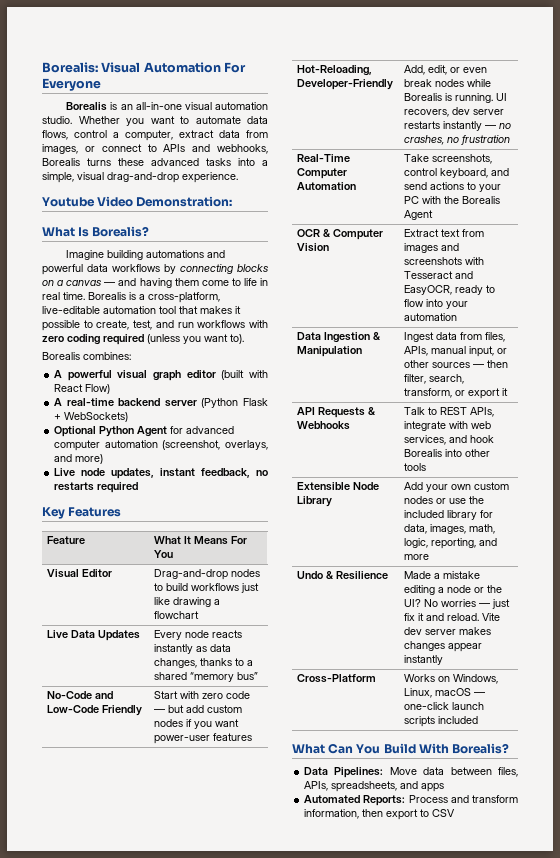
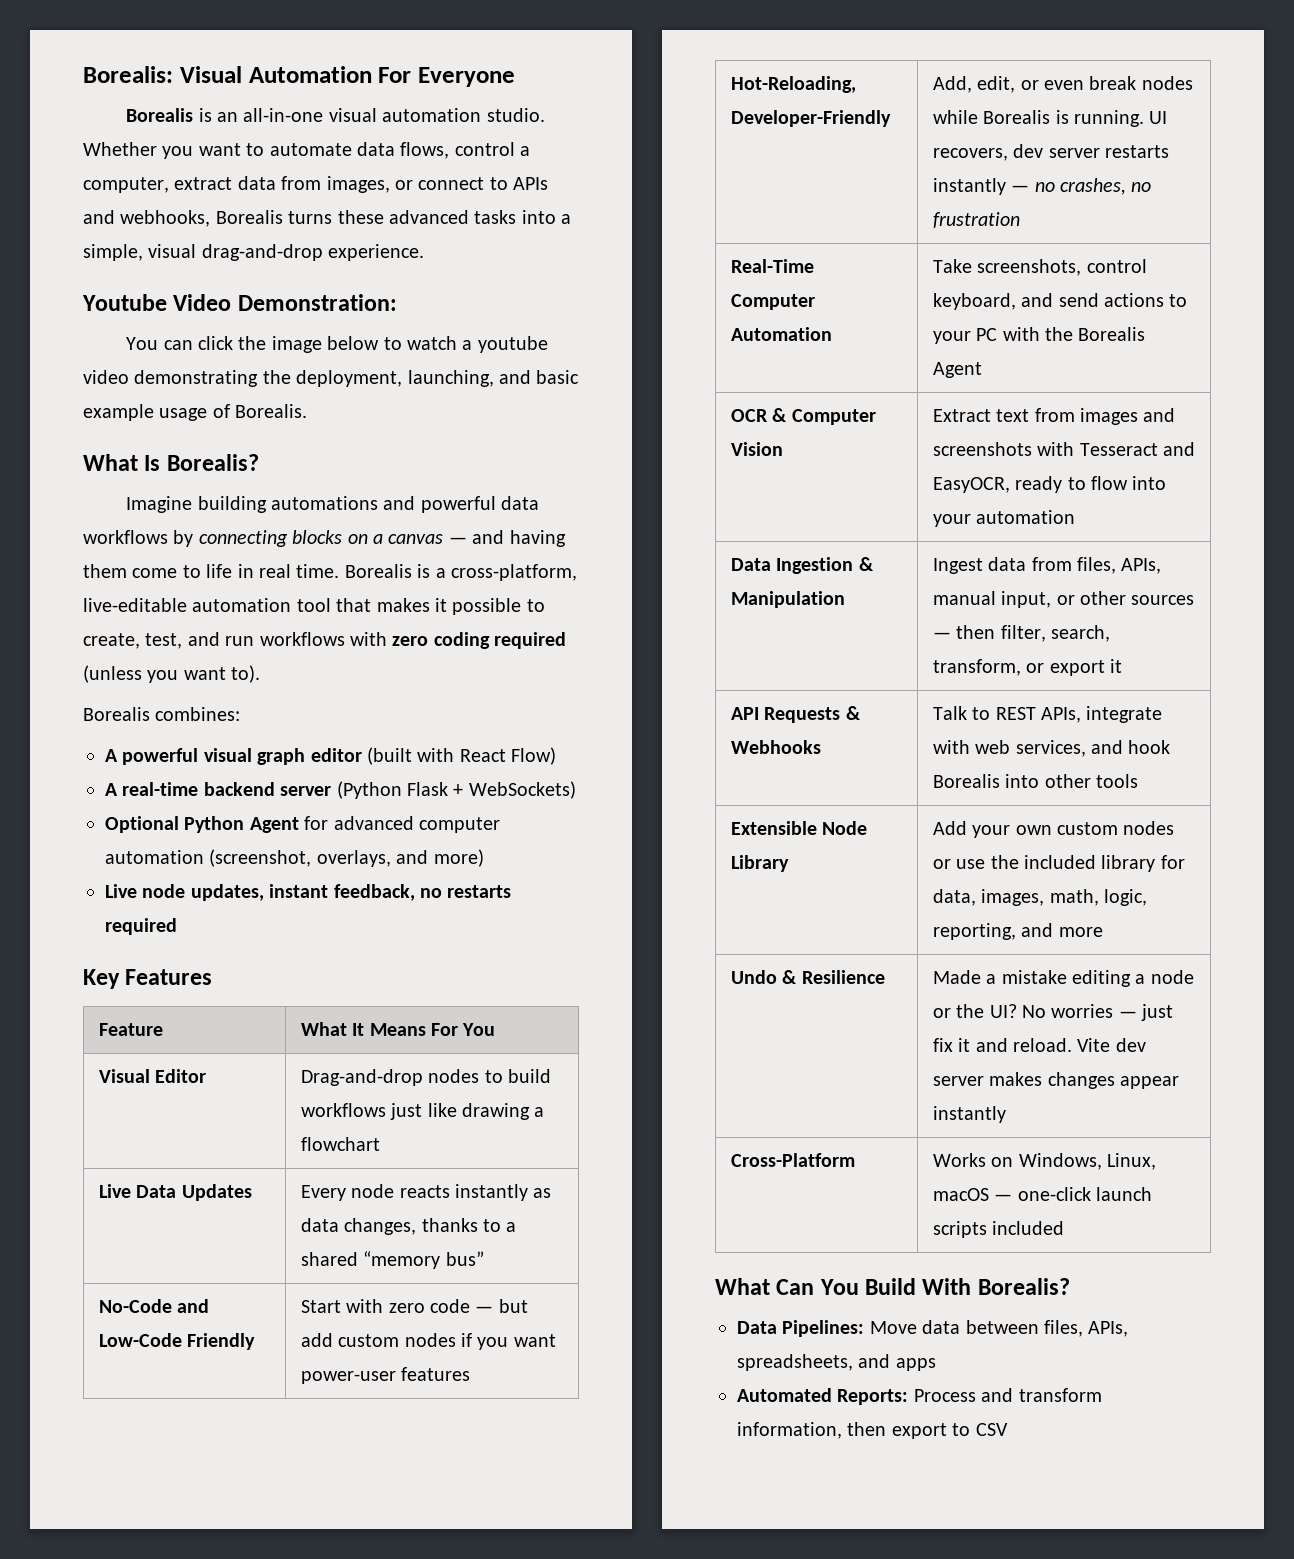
(233, 201) none -> [126,336,548,353] [83,370,580,387] [83,404,308,421] // You can click the image below to watch a youtube video demonstrating the deployment, launching, and basic example usage of Borealis.

